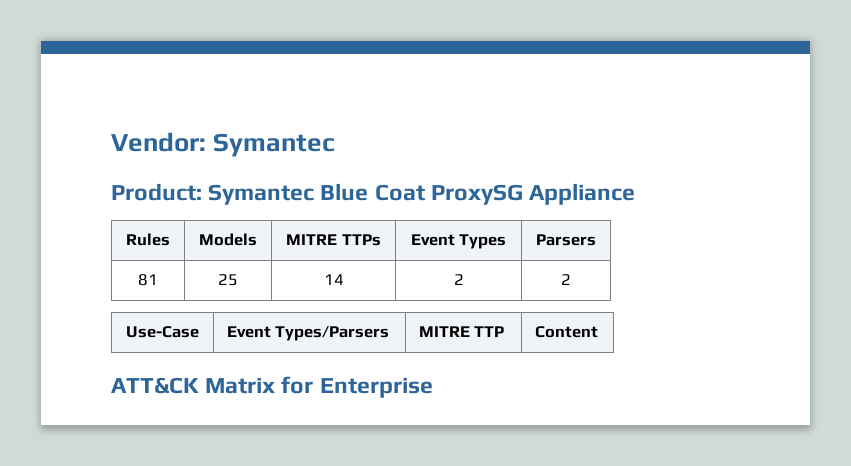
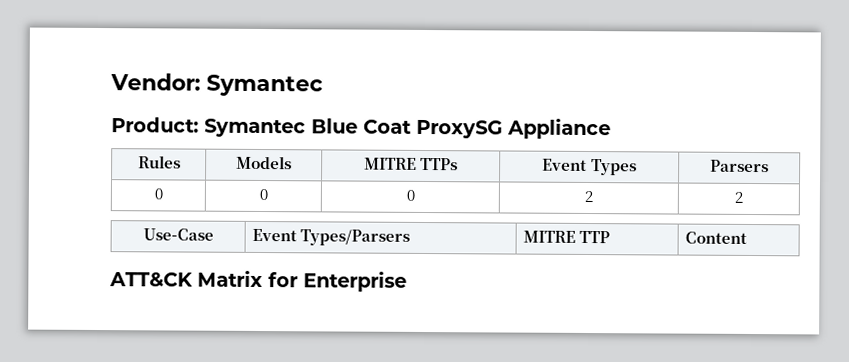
[138,274,158,286] [218,274,238,286] [323,274,344,285] 81 | 25 | 14 -> [153,188,163,200] [258,188,268,201] [405,189,415,201] 0 | 0 | 0

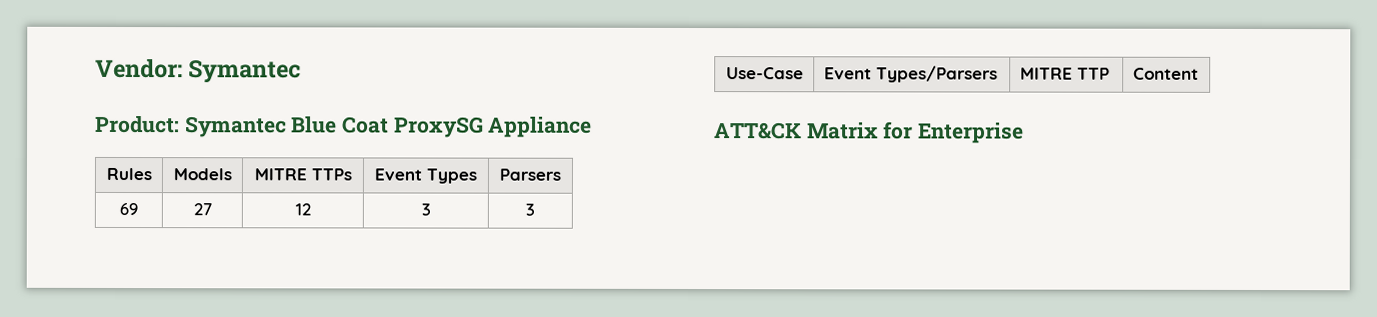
[153,188,163,200] [258,188,268,201] [405,189,415,201] [584,190,593,203] [734,191,743,203] 0 | 0 | 0 | 2 | 2 -> [119,203,138,216] [192,203,212,216] [294,203,311,216] [420,203,431,216] [525,203,535,216] 69 | 27 | 12 | 3 | 3

